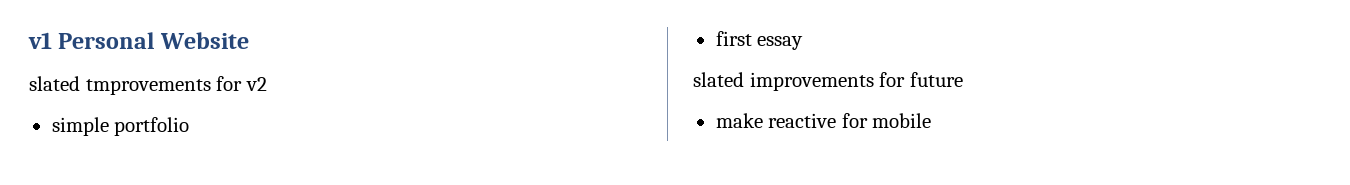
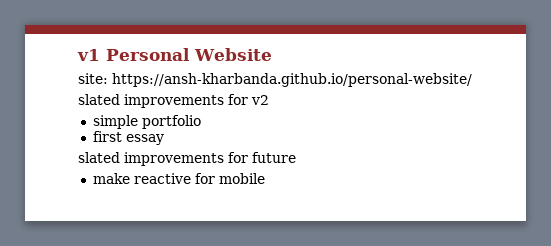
[29,76,211,95] // slated tmprovements -> [78,73,472,87] [78,94,224,108] // site: https://ansh-kharbanda.github.io/personal-website/ // slated improvements

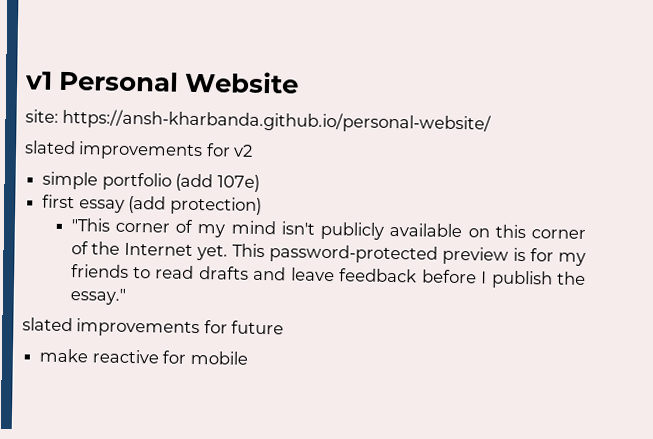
(201, 122) none -> [175,173,260,192] (add 107e)
(164, 139) none -> [128,195,262,215] [70,218,586,240] [70,241,586,266] [70,264,586,289] [69,288,126,305] (add protection) // "This corner of my mind isn't publicly available on this corner of the Internet yet. This password-protected preview is for my friends to read drafts and leave feedback before I publish the essay."

